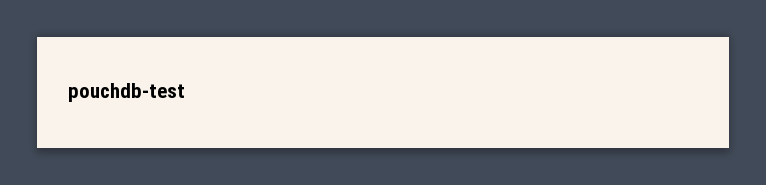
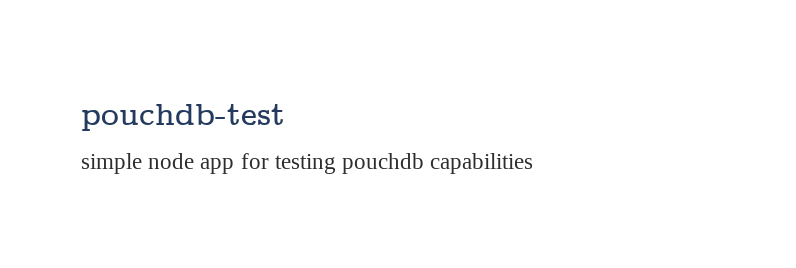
(185, 92) none -> [81,153,534,174] // simple node app for testing pouchdb capabilities

